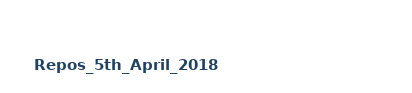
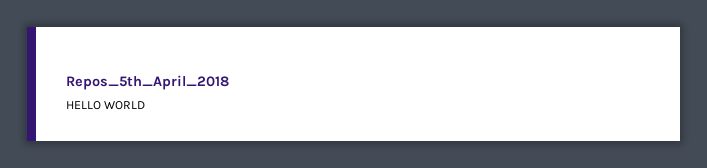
(218, 66) none -> [66,101,146,110] // HELLO WORLD

